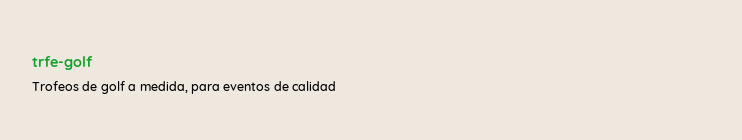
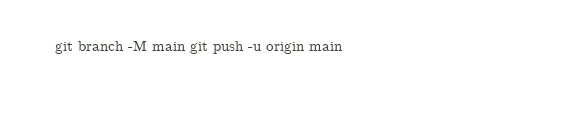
[32,56,93,70] [32,81,336,94] trfe-golf // Trofeos de golf a medida, para eventos de calidad -> [55,40,343,54] git branch -M main git push -u origin main

